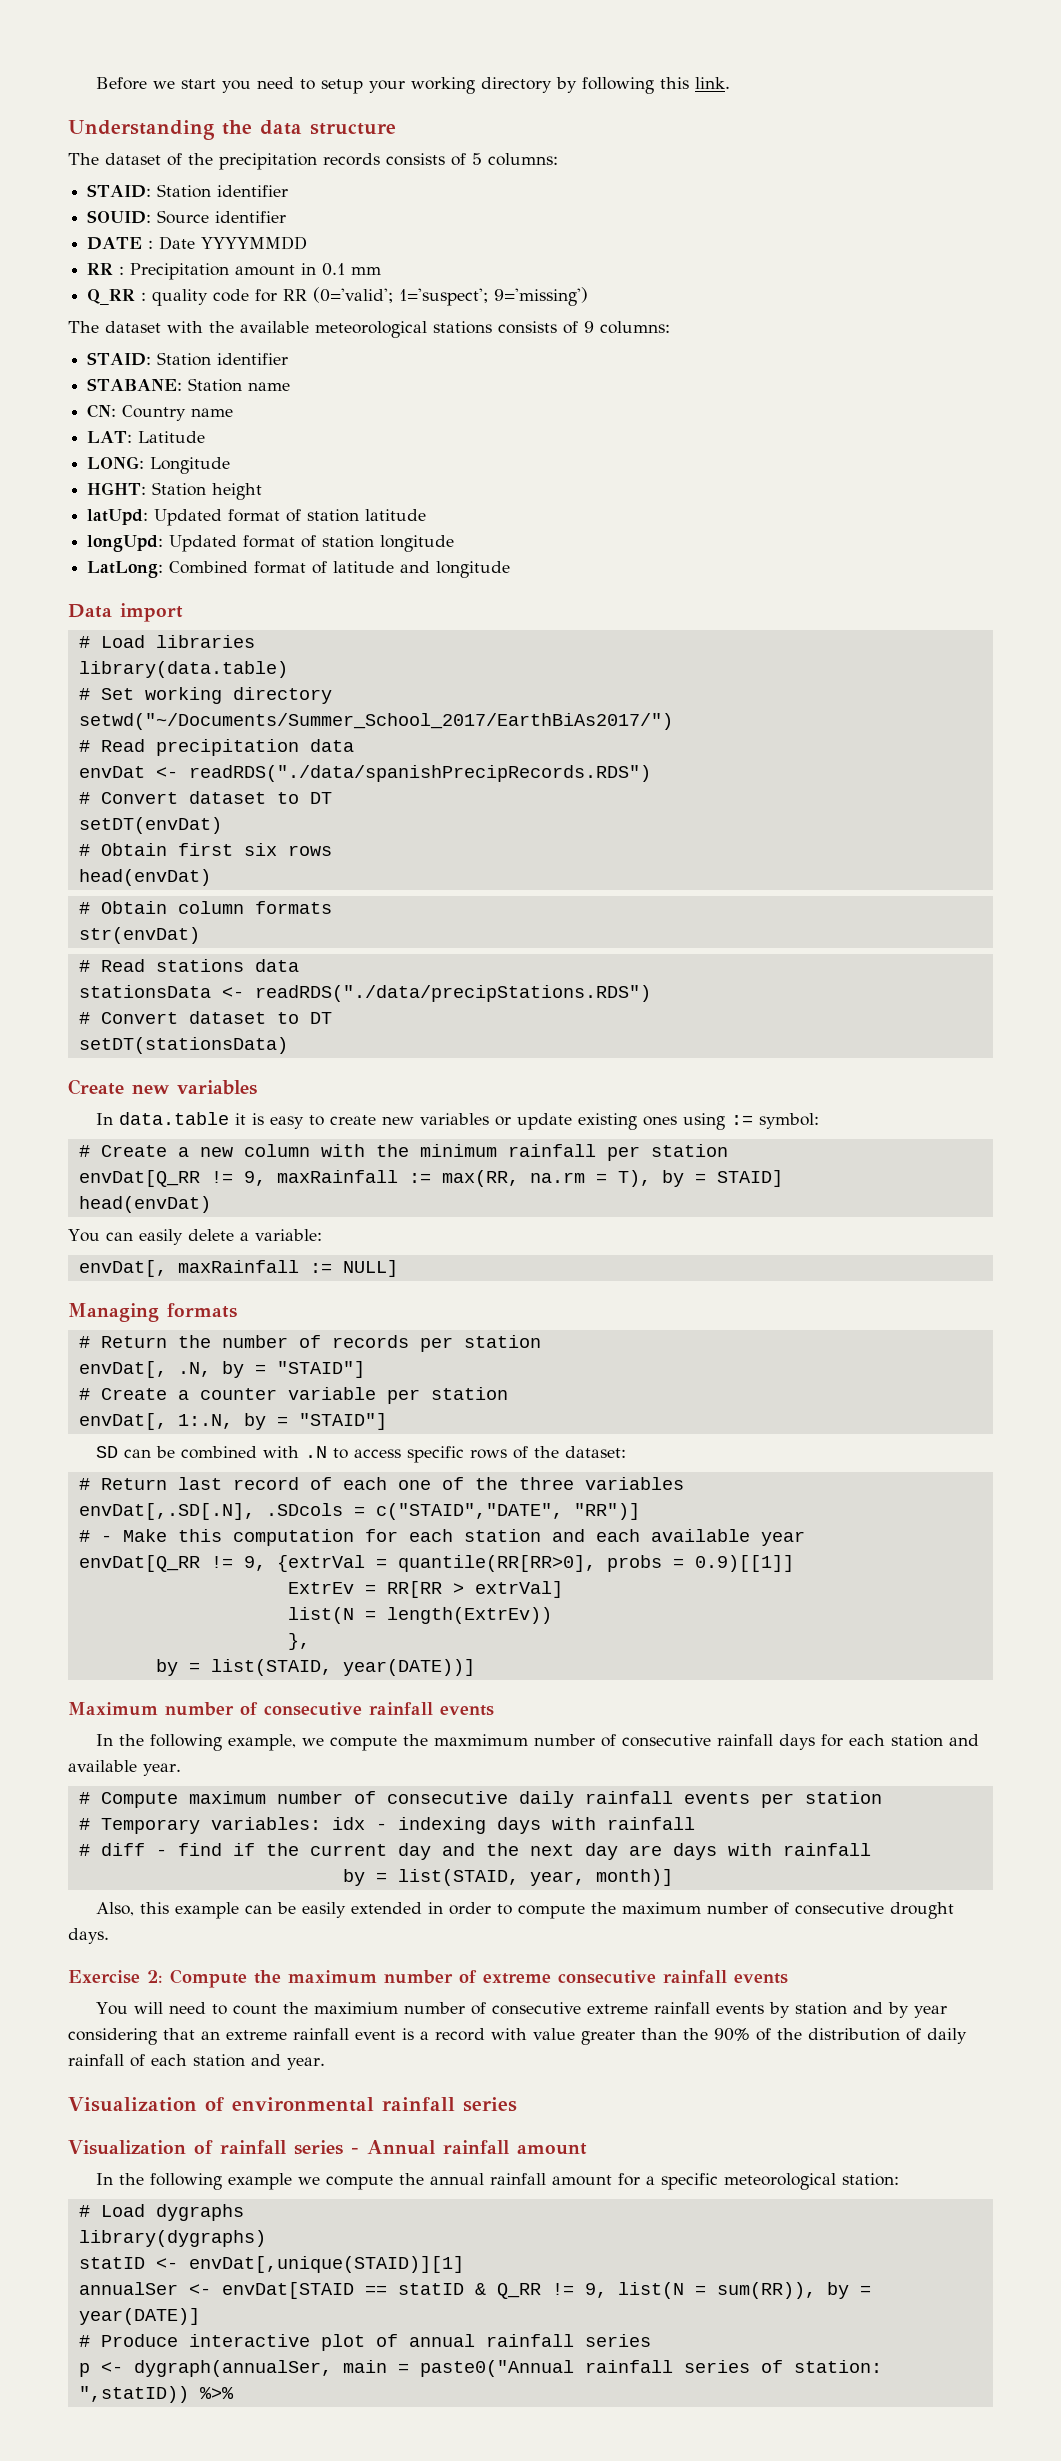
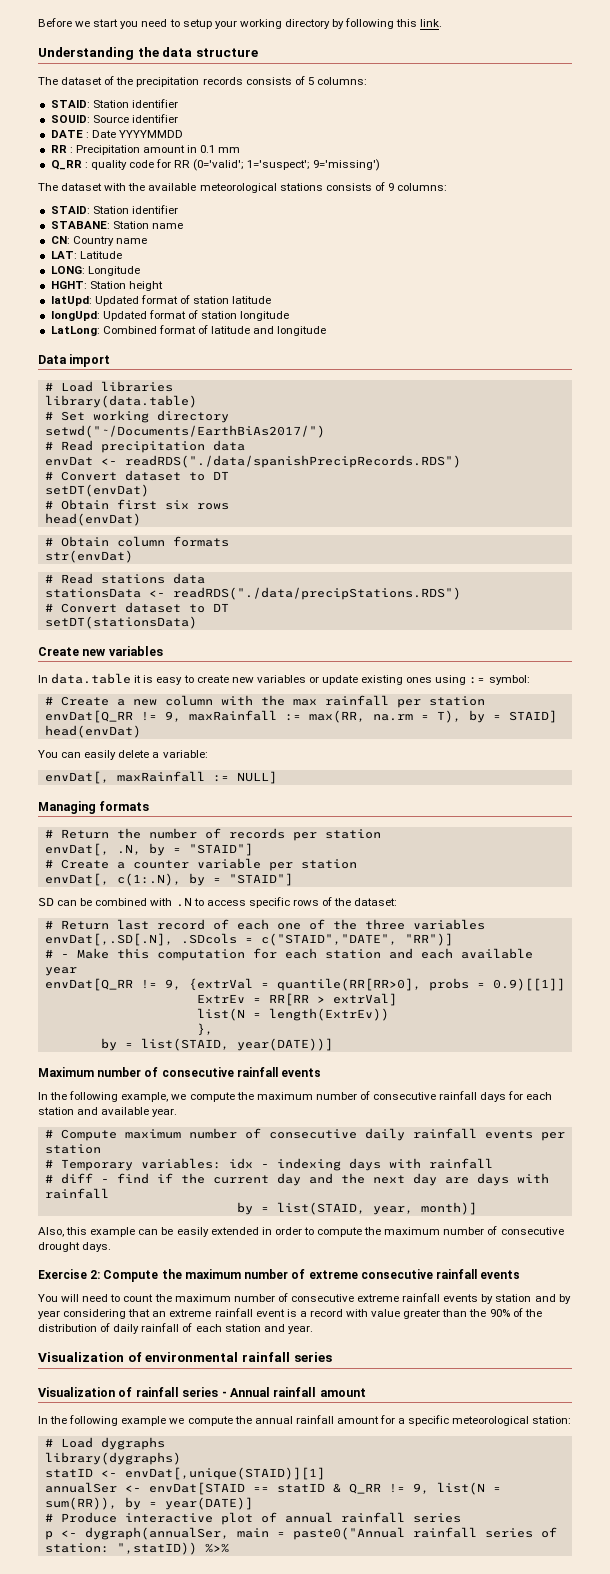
[78,713,673,730] setwd("~/Documents/Summer_School_2017/EarthBiAs2017/") -> [44,425,325,438] setwd("~/Documents/EarthBiAs2017/")
[419,1144,497,1157] minimum -> [292,699,317,706] max
[177,1414,233,1429] 1:.N, -> [116,873,181,886] c(1:.N),
[434,1734,529,1746] maxmimum -> [256,1092,313,1100] maximum
[313,2002,398,2014] maximium -> [174,1294,231,1302] maximum

